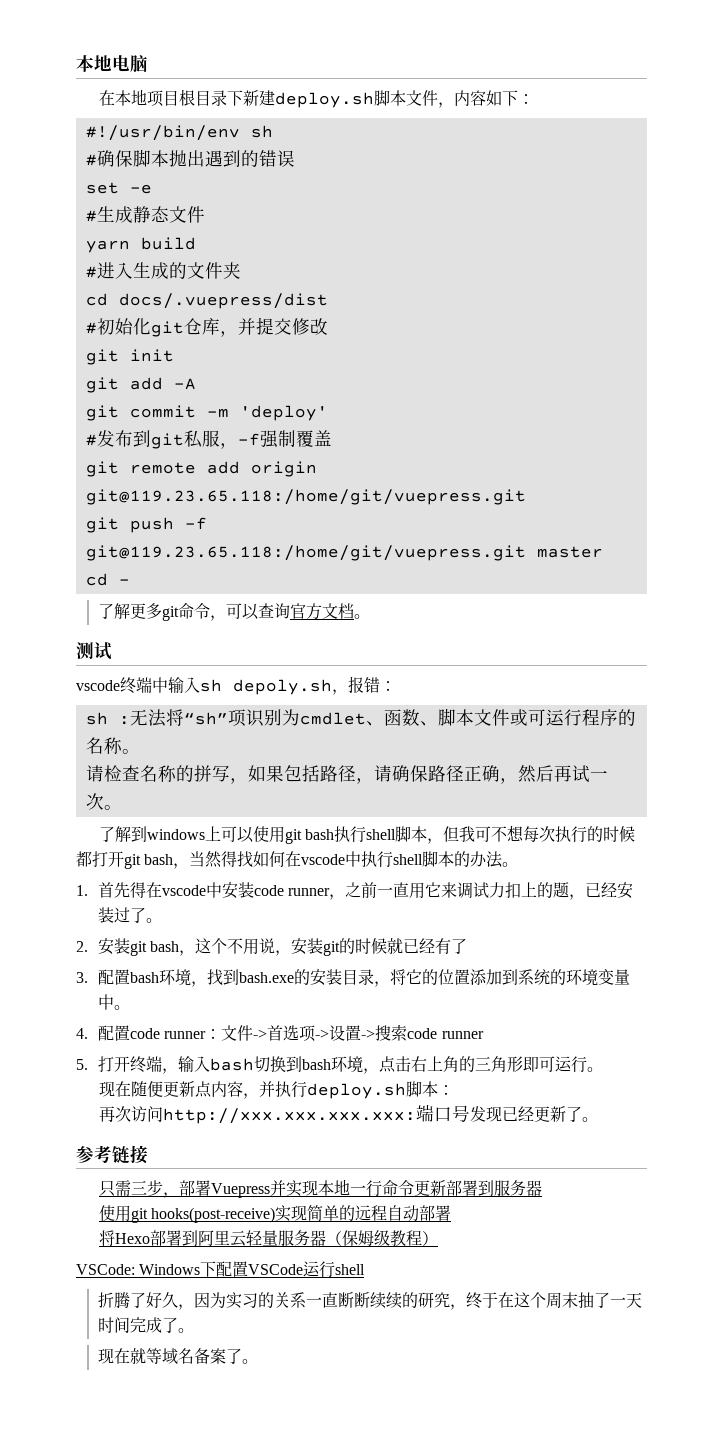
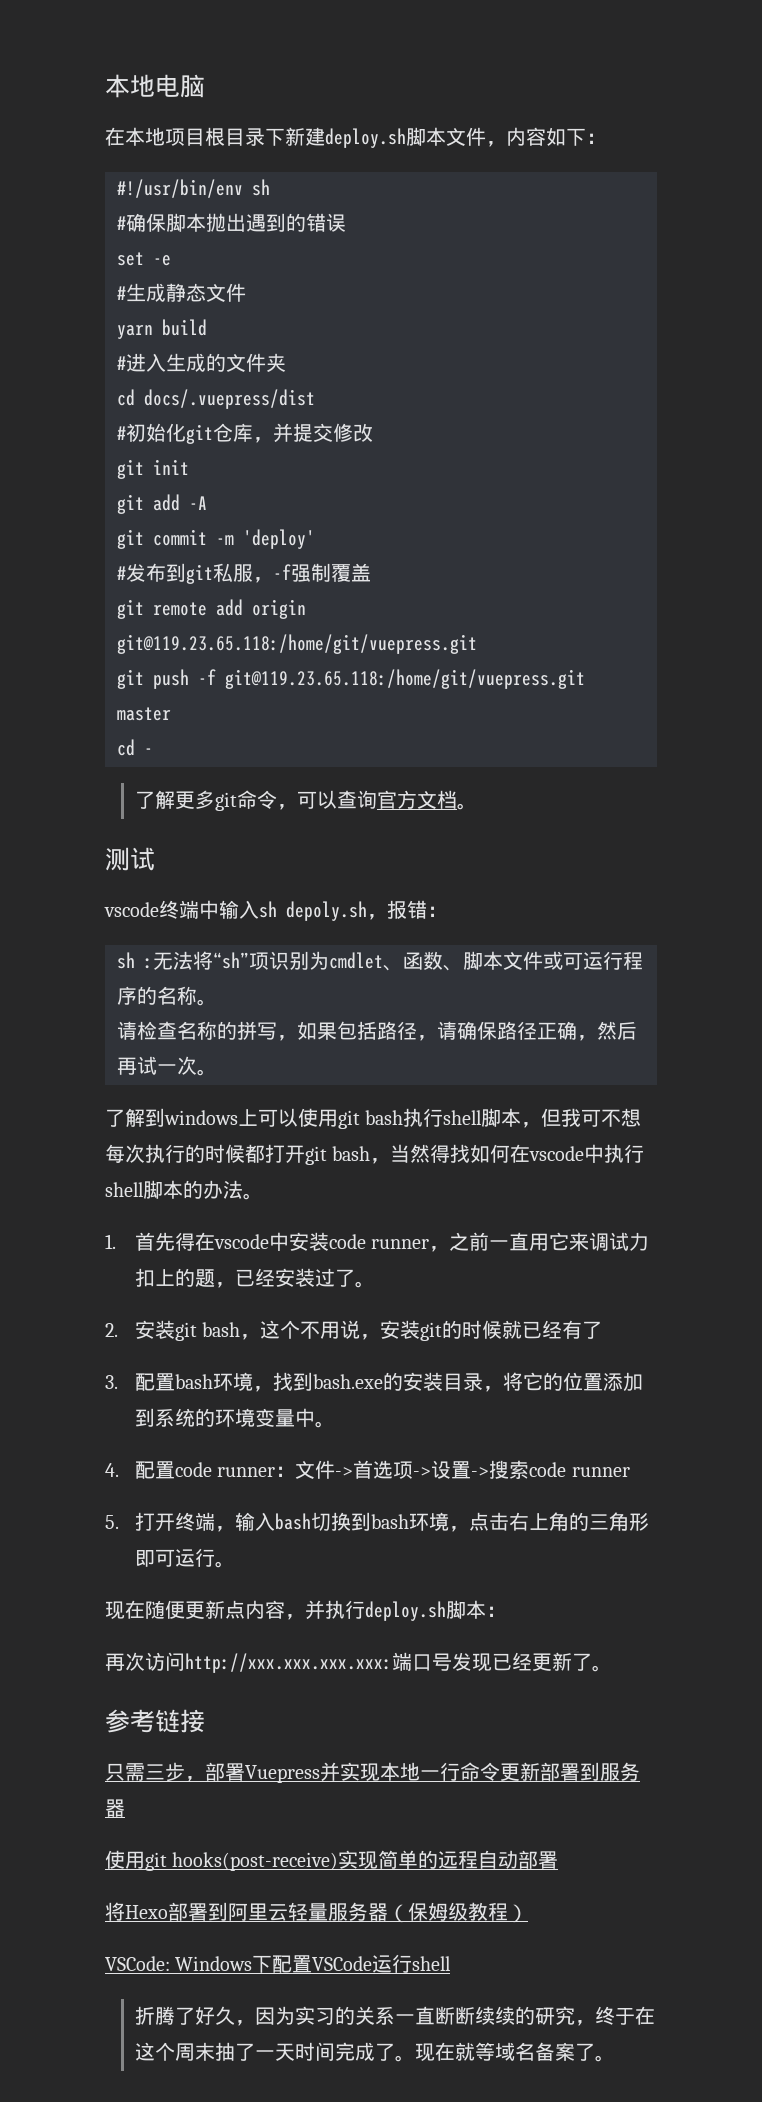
(194, 1330) // -> (415, 2058) none

